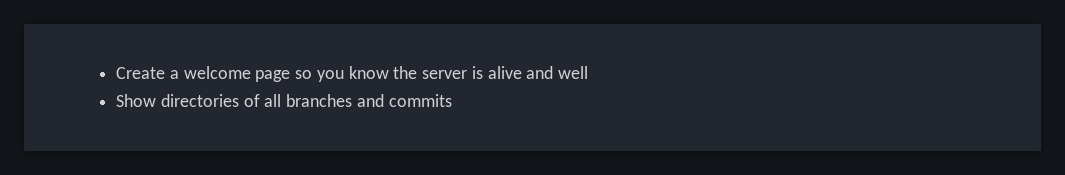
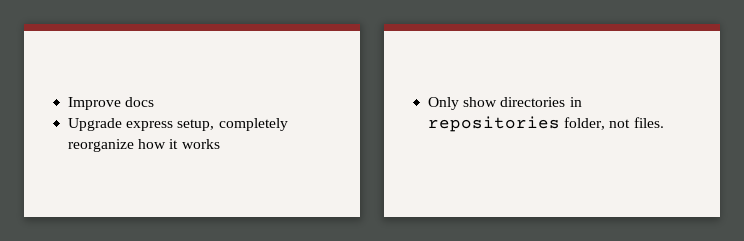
[116,66,588,82] [116,94,452,107] Create a welcome page so you know the server is alive and well // Show directories of all branches and commits -> [68,97,155,110] [68,118,288,131] [68,139,220,152] [428,97,582,110] [428,116,664,132] Improve docs // Upgrade express setup, completely reorganize how it works // Only show directories in repositories folder, not files.

